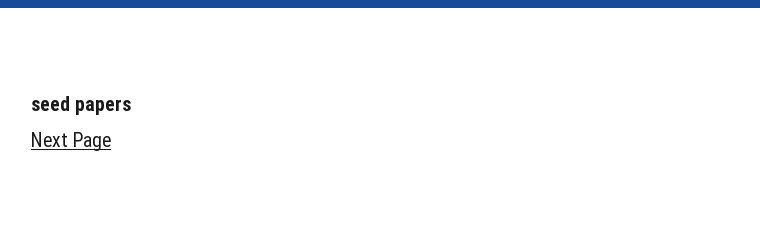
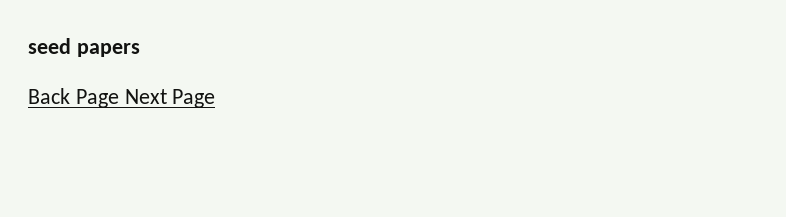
(132, 107) none -> [28,88,119,108] Back Page

